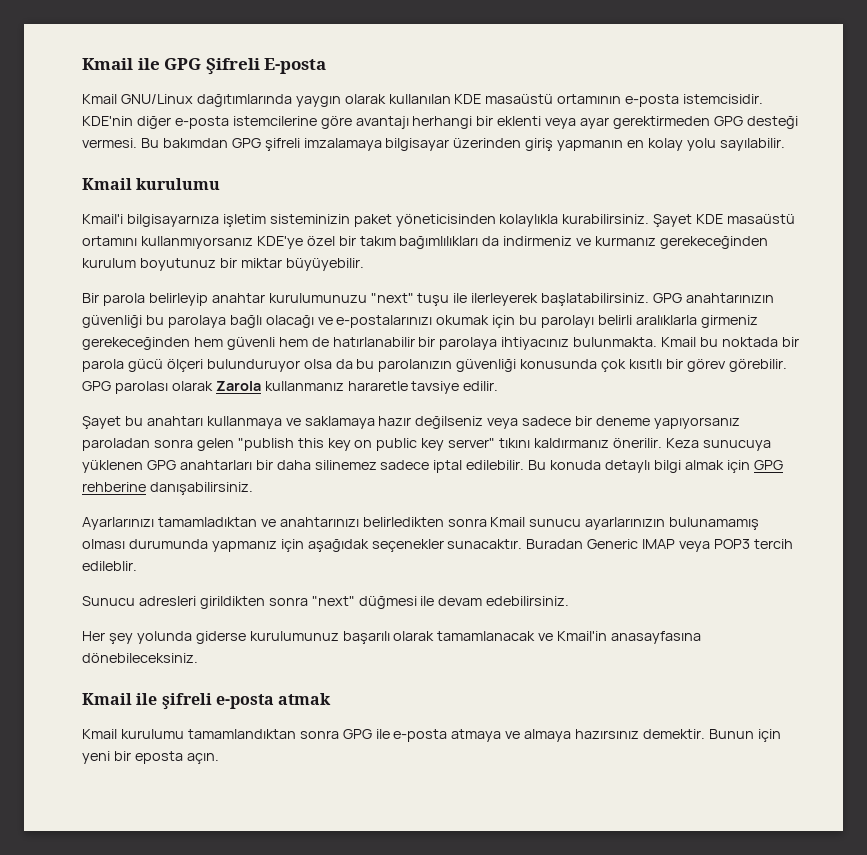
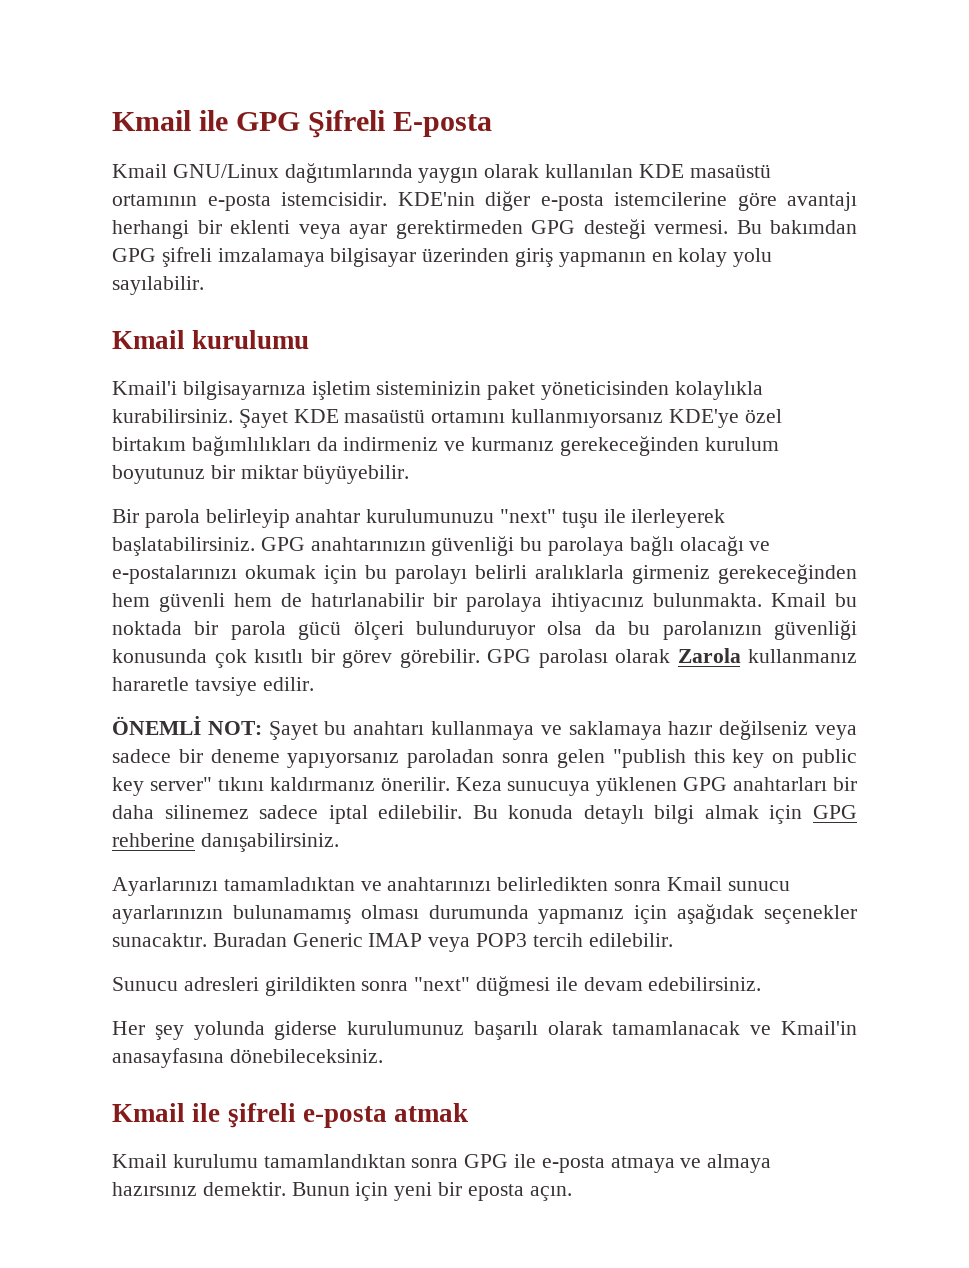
[338,236,396,246] bir takım -> [112,437,186,451] birtakım
(499, 386) none -> [112,716,262,735] ÖNEMLİ NOT:
[82,561,137,571] edileblir. -> [588,933,673,947] edilebilir.

